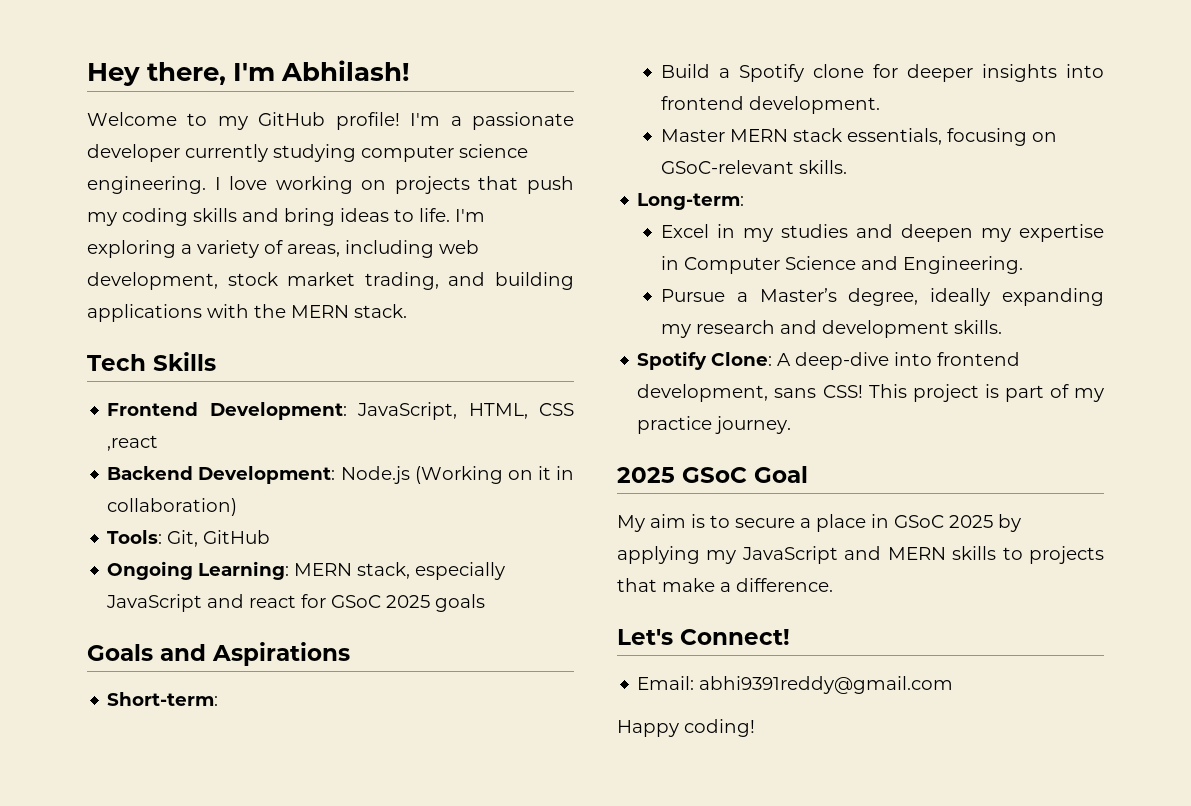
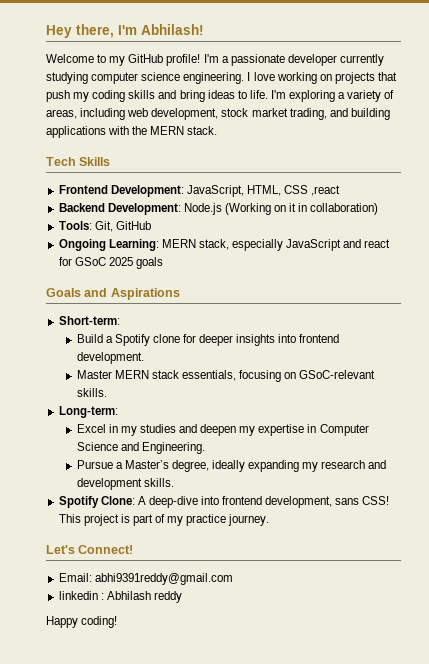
[617,466,808,483] [617,514,1021,532] [617,546,1104,564] [617,578,833,592] // 2025 GSoC Goal // My aim is to secure a place in GSoC 2025 by applying my JavaScript and MERN skills to projects that make a difference. -> (270, 520) none
(954, 685) none -> [58,591,182,603] // linkedin : Abhilash reddy

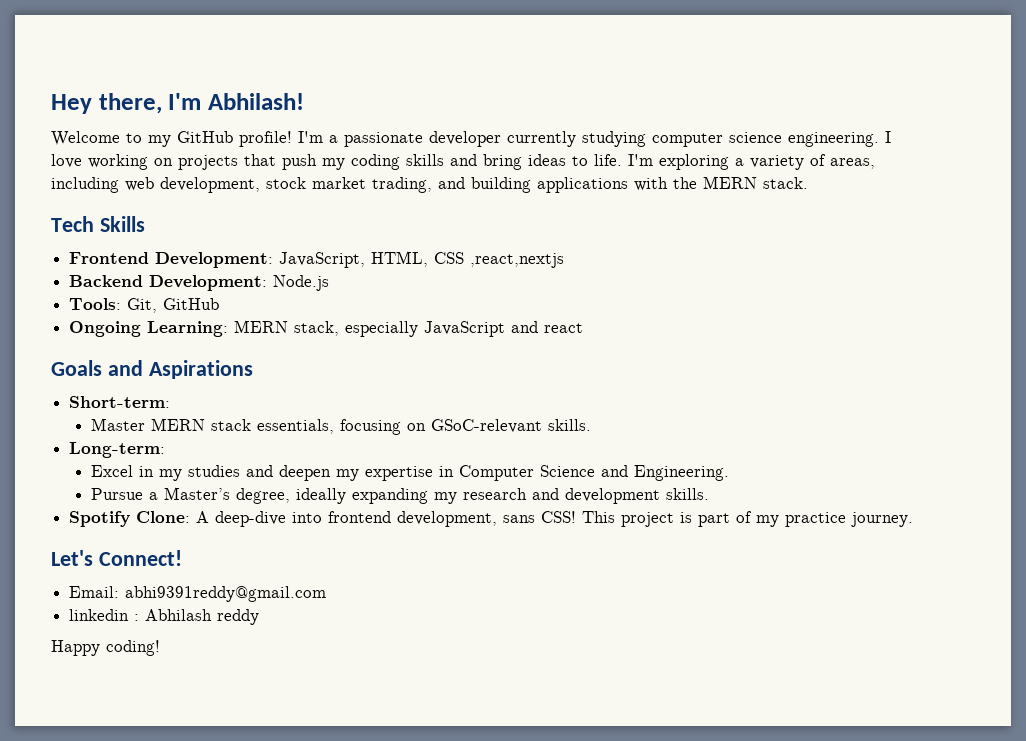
[311,185,341,196] ,react -> [470,253,565,268] ,react,nextjs
[224,203,379,215] (Working on it in collaboration) -> (330, 283) none
[58,257,163,269] for GSoC 2025 goals -> (584, 328) none
[76,334,340,346] [76,352,144,364] // Build a Spotify clone for deeper insights into frontend development. -> (171, 402) none

